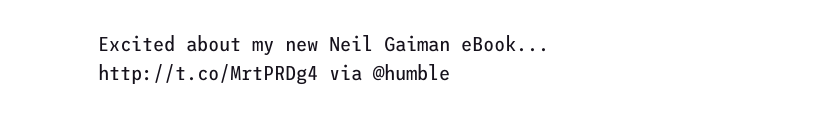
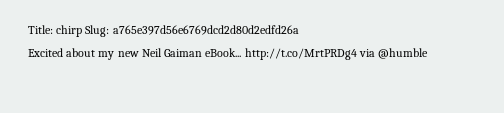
(98, 43) none -> [28,25,299,37] Title: chirp Slug: a765e397d56e6769dcd2d80d2edfd26a //

